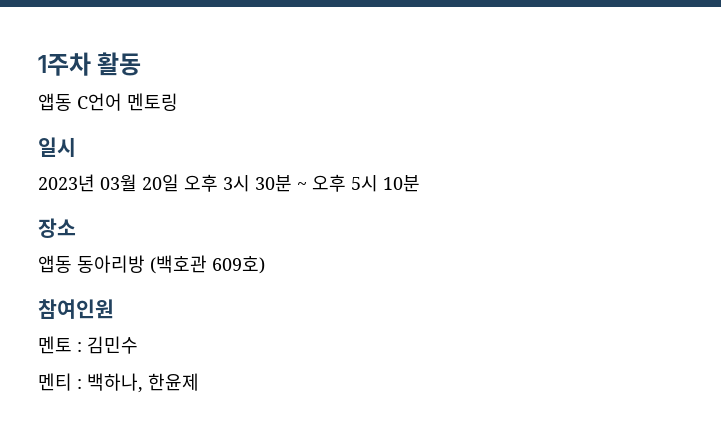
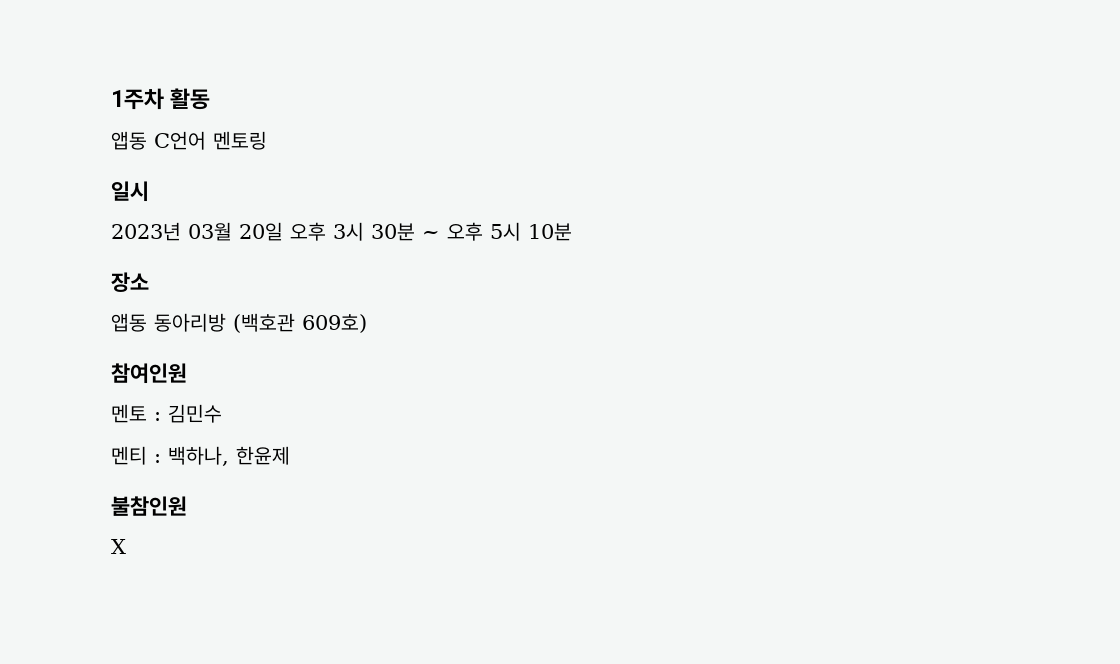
(199, 382) none -> [111,496,187,516] [111,539,126,554] // 불참인원 // X

